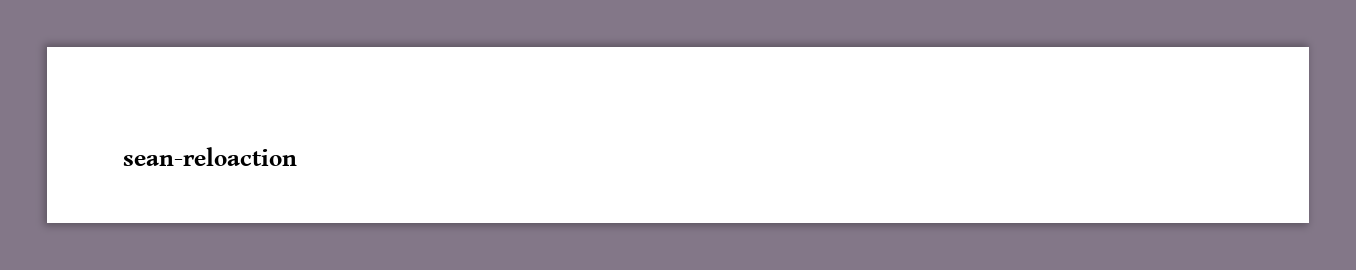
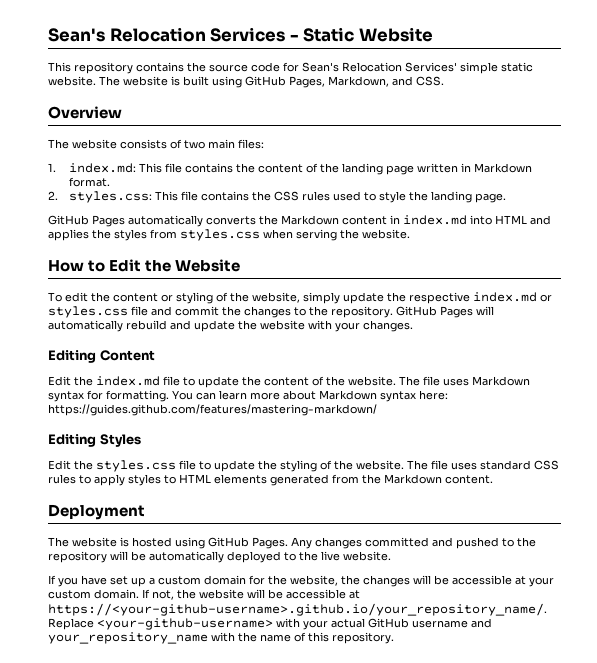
[123,147,297,166] sean-reloaction -> [48,27,433,42] [48,62,533,74] [48,76,444,88] [48,106,122,119] [48,139,264,149] [48,163,533,175] [69,177,111,187] [48,191,507,203] [48,215,551,227] [48,229,410,241] [48,259,241,272] [48,292,552,304] [48,306,494,318] [48,320,413,332] [48,350,155,363] [48,376,530,388] [48,390,448,402] [48,404,377,416] [48,434,141,447] [48,460,559,472] [48,474,493,486] [48,504,145,520] [48,537,536,549] [48,551,391,563] [48,575,554,587] [48,589,360,600] [48,603,547,616] [48,618,492,630] [48,632,394,644] Sean's Relocation Services - Static Website // This repository contains the source code for Sean's Relocation Services' simple static website. The website is built using GitHub Pages, Markdown, and CSS. // Overview // The website consists of two main files: // 1. index.md: This file contains the content of the landing page written in Markdown format. // 2. styles.css: This file contains the CSS rules used to style the landing page. // GitHub Pages automatically converts the Markdown content in index.md into HTML and applies the styles from styles.css when serving the website. // How to Edit the Website // To edit the content or styling of the website, simply update the respective index.md or styles.css file and commit the changes to the repository. GitHub Pages will automatically rebuild and update the website with your changes. // Editing Content // Edit the index.md file to update the content of the website. The file uses Markdown syntax for formatting. You can learn more about Markdown syntax here: https://guides.github.com/features/mastering-markdown/ // Editing Styles // Edit the styles.css file to update the styling of the website. The file uses standard CSS rules to apply styles to HTML elements generated from the Markdown content. // Deployment // The website is hosted using GitHub Pages. Any changes committed and pushed to the repository will be automatically deployed to the live website. // If you have set up a custom domain for the website, the changes will be accessible at your custom domain. If not, the website will be accessible at https://<your-github-username>.github.io/your_repository_name/. Replace <your-github-username> with your actual GitHub username and your_repository_name with the name of this repository.

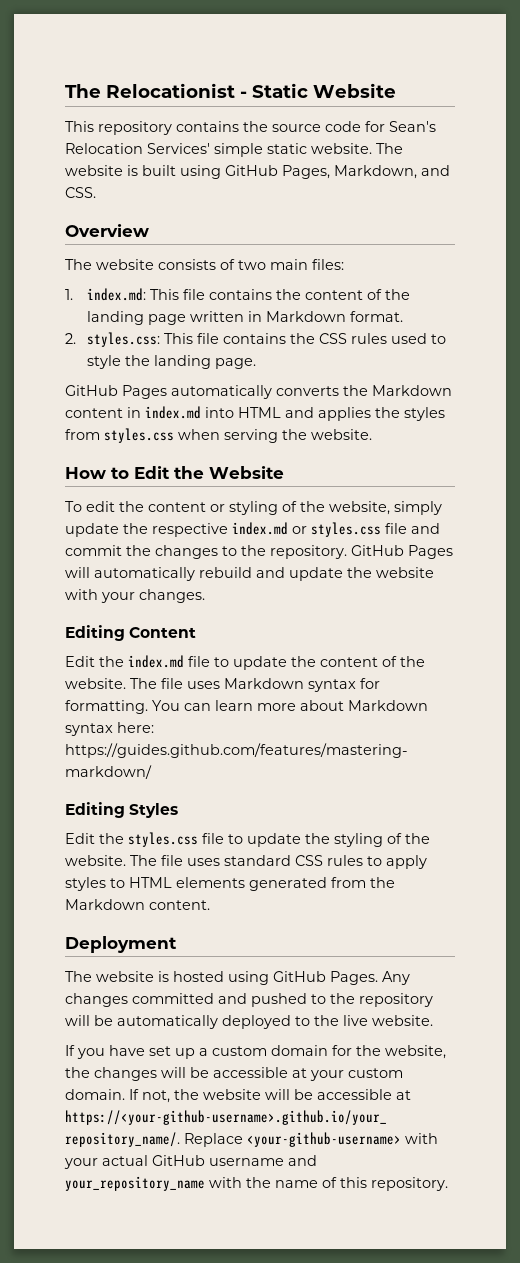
[48,27,286,42] Sean's Relocation Services -> [65,83,235,98] The Relocationist

